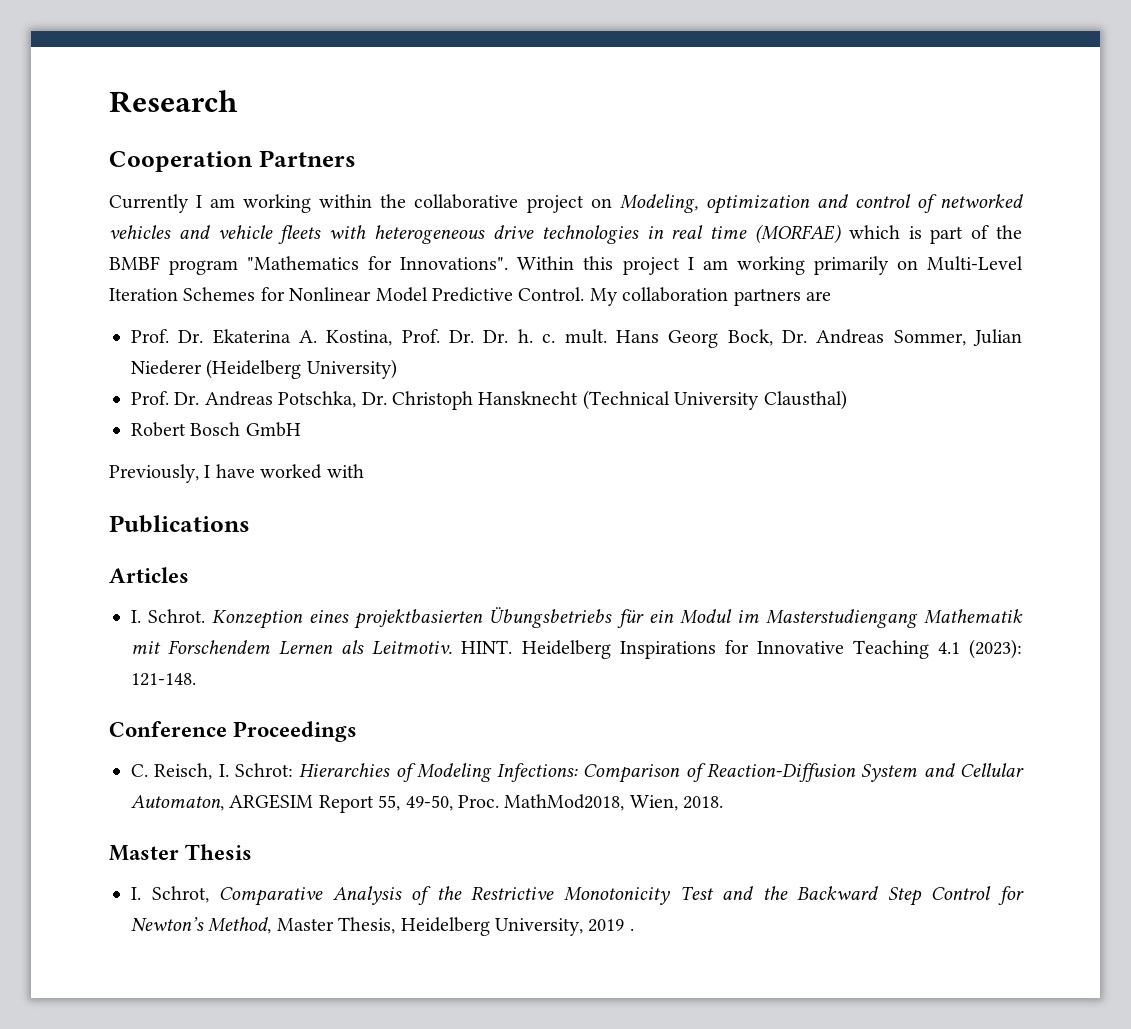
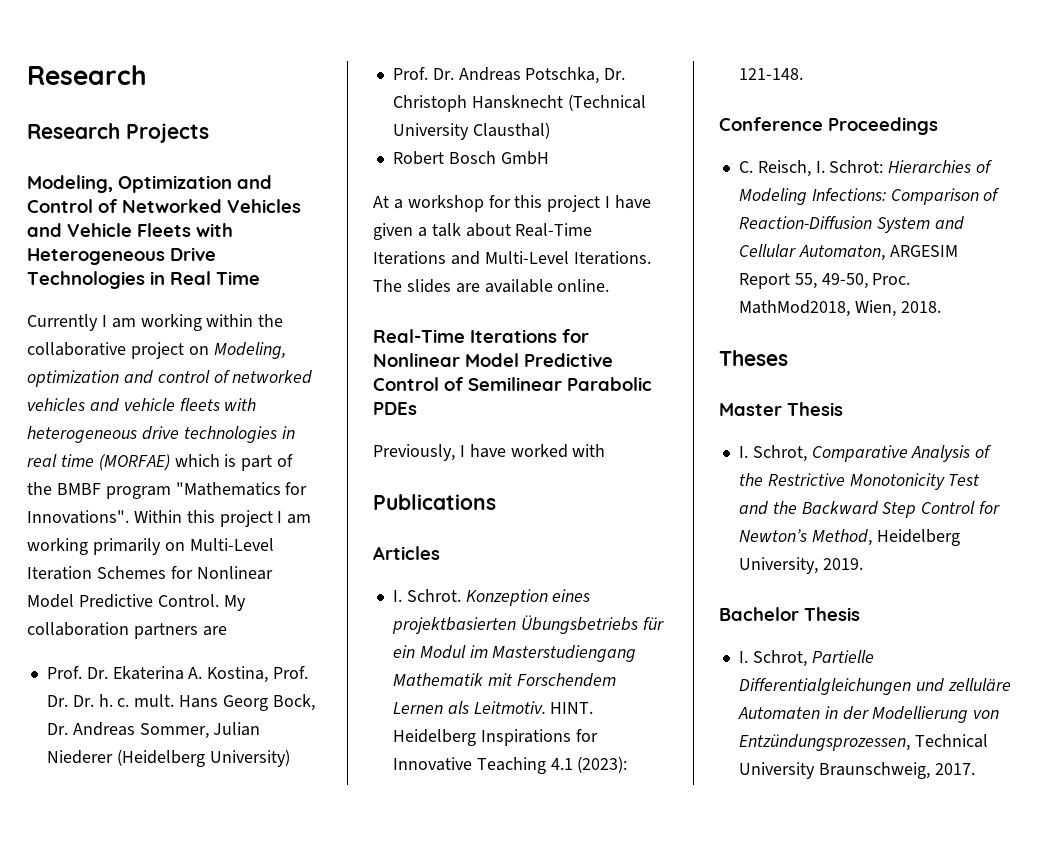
[109,150,356,172] Cooperation Partners -> [27,123,209,143] [27,175,272,193] [27,199,301,213] [27,223,233,237] [27,247,216,265] [27,271,260,289] Research Projects // Modeling, Optimization and Control of Networked Vehicles and Vehicle Fleets with Heterogeneous Drive Technologies in Real Time
(301, 429) none -> [373,195,652,212] [373,223,593,240] [373,251,651,265] [373,279,610,293] [373,329,589,343] [373,353,613,367] [373,377,652,391] [373,402,417,415] // At a workshop for this project I have given a talk about Real-Time Iterations and Multi-Level Iterations. The slides are available online. // Real-Time Iterations for Nonlinear Model Predictive Control of Semilinear Parabolic PDEs
(724, 802) none -> [719,350,788,366] // Theses
[276,917,634,936] Master Thesis, Heidelberg University, 2019 . -> [876,529,960,546] [738,557,863,574] [719,607,860,621] [738,650,874,667] [738,678,1011,695] [737,706,1000,723] [738,734,988,751] [738,762,975,779] Heidelberg University, 2019. // Bachelor Thesis // I. Schrot, Partielle Differentialgleichungen und zelluläre Automaten in der Modellierung von Entzündungsprozessen, Technical University Braunschweig, 2017.

